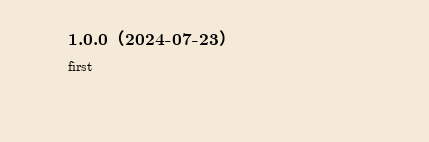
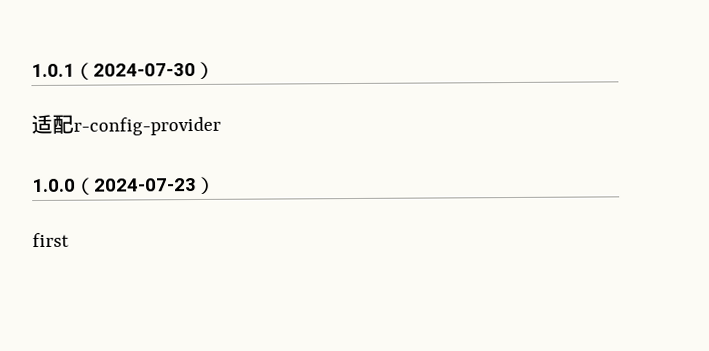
(68, 39) none -> [31,61,215,80] [31,114,221,136] 1.0.1（2024-07-30） // 适配r-config-provider //

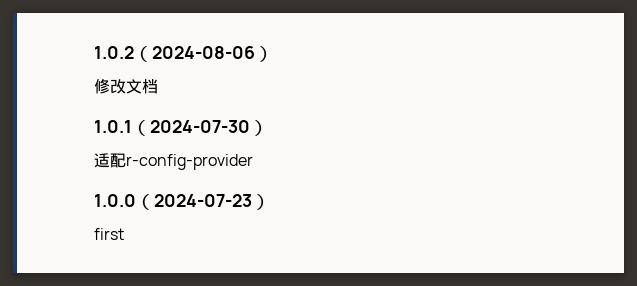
(31, 70) none -> [94,46,273,62] [94,78,158,94] 1.0.2（2024-08-06） // 修改文档 //

